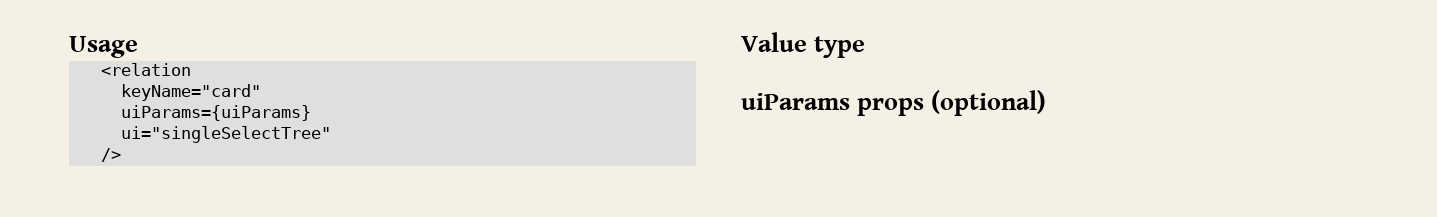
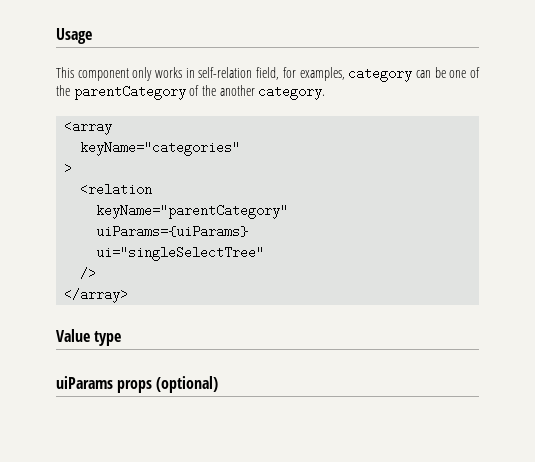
(138, 47) none -> [56,67,480,82] [56,85,326,100] [64,120,113,135] [80,141,241,156] [64,162,73,175] // This component only works in self-relation field, for examples, category can be one of the parentCategory of the another category. // <array // keyName="categories" // >
[120,84,261,101] keyName="card" -> [96,204,289,219] keyName="parentCategory"
(121, 155) none -> [64,288,129,303] // </array>

